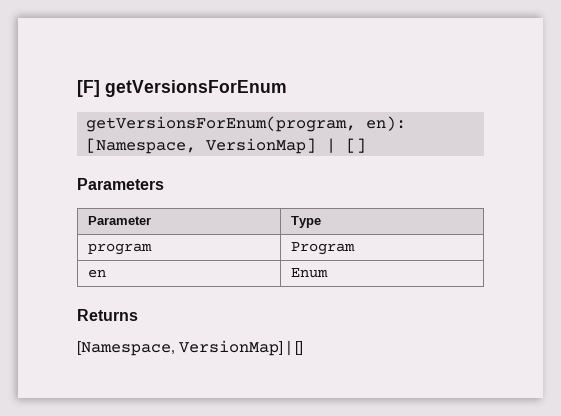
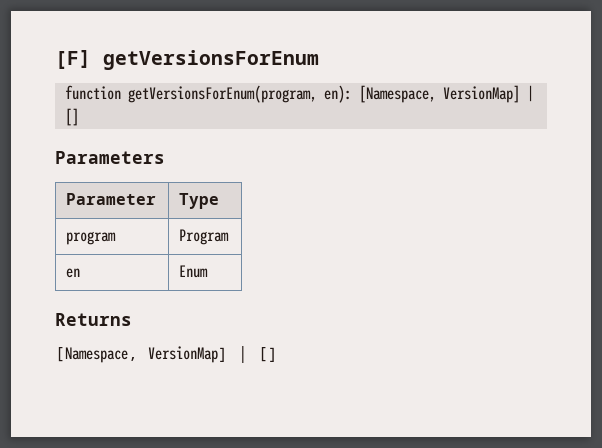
(287, 88) none -> [64,85,121,100] function

